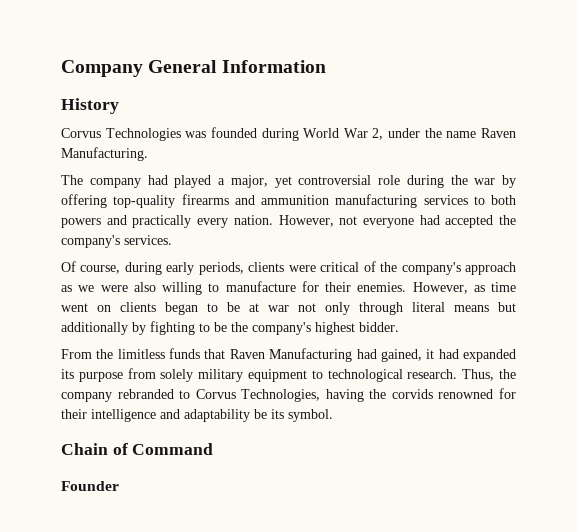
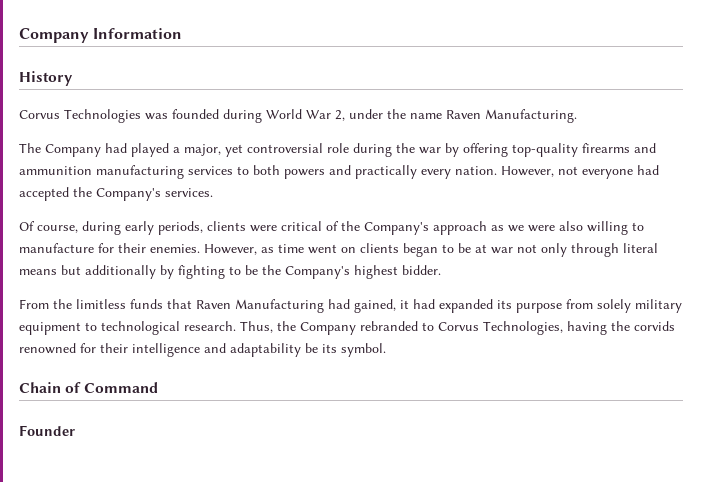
[61,60,218,77] Company General -> [19,28,89,43] Company
[89,178,141,188] company -> [45,144,101,157] Company
[61,235,120,248] company's -> [96,188,161,201] Company's
[401,262,461,275] company's -> [364,222,429,235] Company's
[252,322,311,335] company's -> [285,266,350,279] Company's
[61,392,112,402] company -> [300,322,356,335] Company

